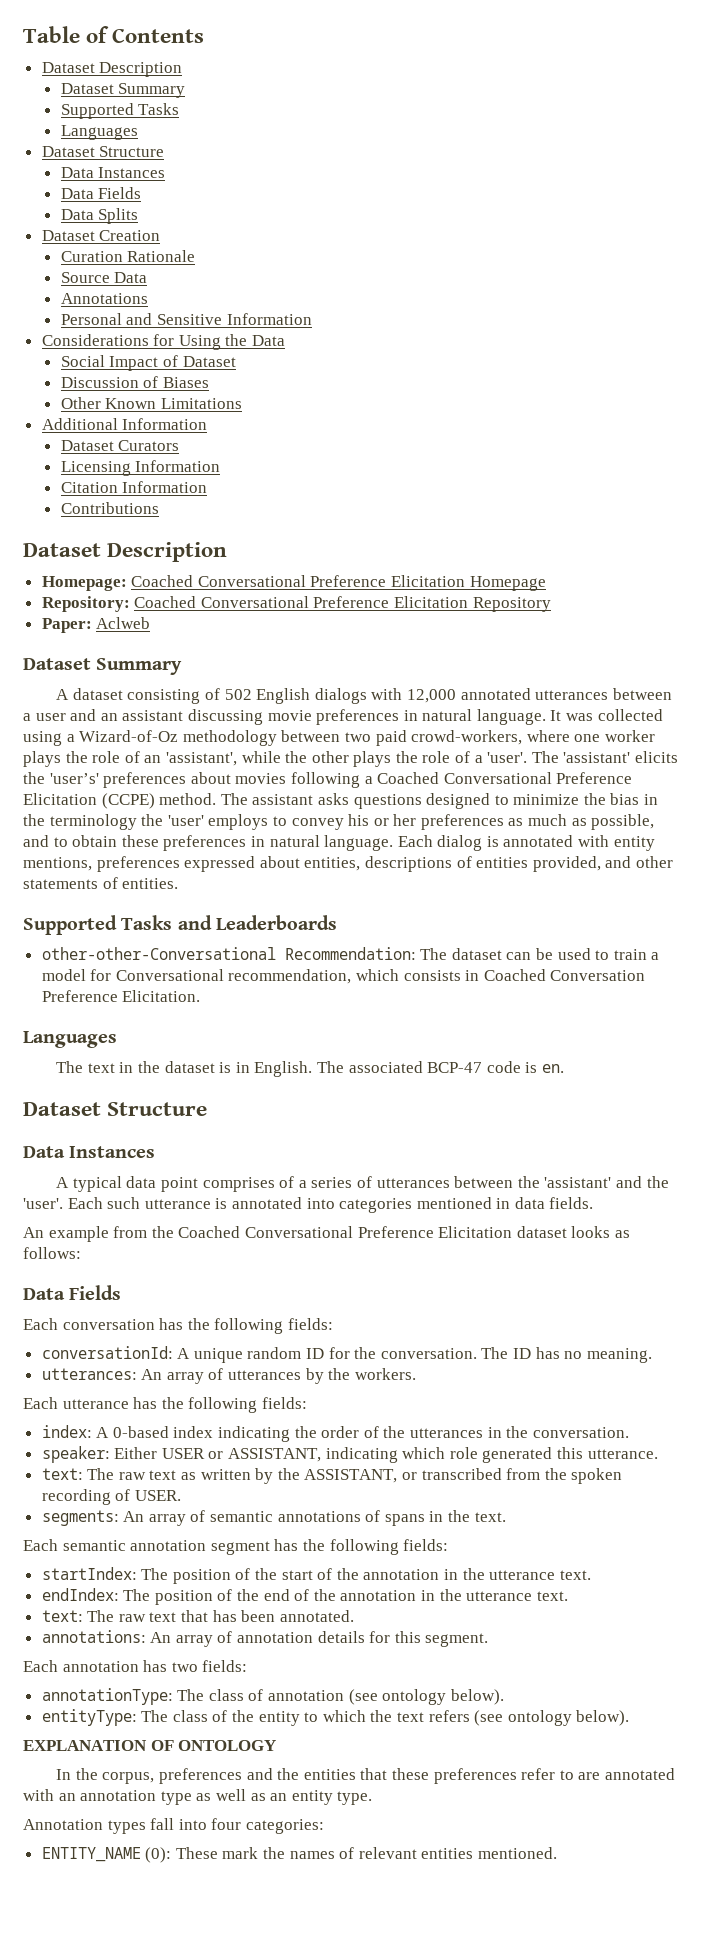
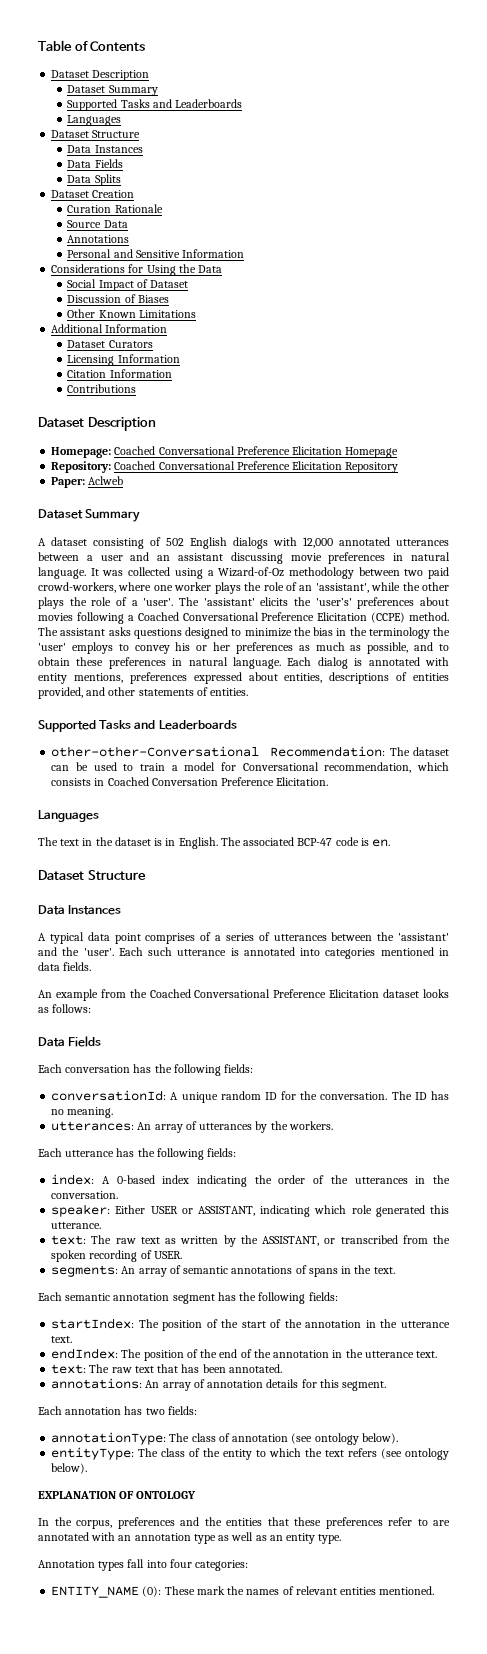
(180, 109) none -> [152,99,243,108] and Leaderboards

